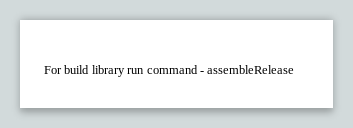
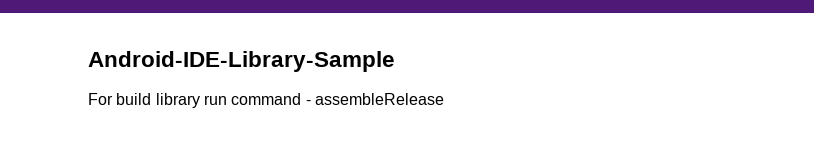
(44, 70) none -> [88,51,395,72] Android-IDE-Library-Sample //

